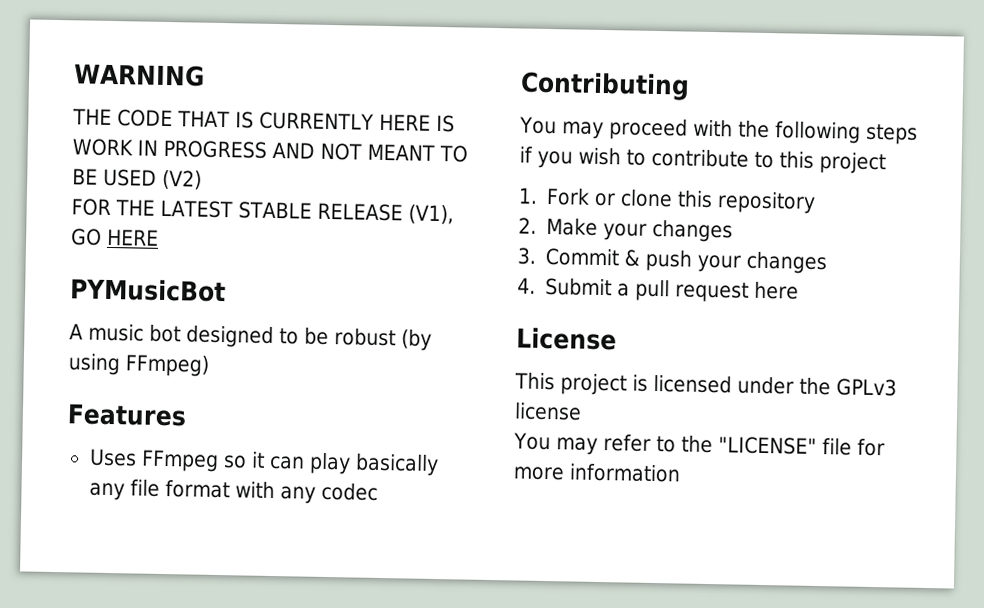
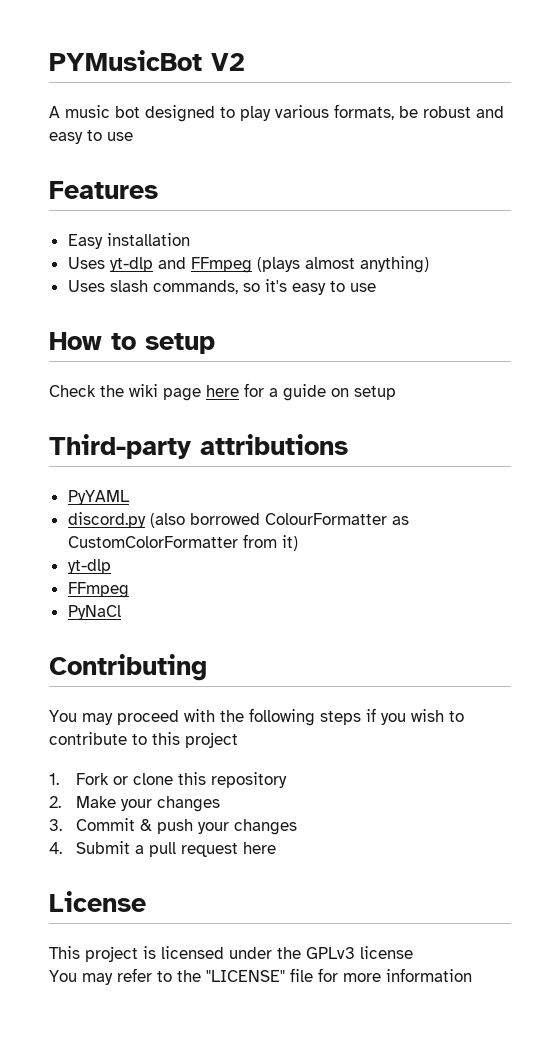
[73,63,205,87] [72,108,455,133] [72,138,468,163] [72,168,202,190] [71,198,454,225] [71,228,159,246] WARNING // THE CODE THAT IS CURRENTLY HERE IS WORK IN PROGRESS AND NOT MEANT TO BE USED (V2) // FOR THE LATEST STABLE RELEASE (V1), GO HERE // -> (49, 60) none
(226, 290) none -> [211,53,245,71] V2
[304,327,432,351] [68,353,210,377] be robust (by using FFmpeg) -> [240,104,504,121] [49,130,133,144] play various formats, be robust and easy to use
[88,448,439,477] [88,479,378,504] // Uses FFmpeg so it can play basically any file format with any codec -> [67,233,190,249] [67,256,429,273] [67,279,376,295] [49,332,215,354] [49,383,396,401] [49,434,348,459] [67,490,129,505] [67,512,409,528] [67,534,298,551] [67,559,111,574] [67,582,129,598] [67,605,121,620] // Easy installation // Uses yt-dlp and FFmpeg (plays almost anything) // Uses slash commands, so it's easy to use // How to setup // Check the wiki page here for a guide on setup // Third-party attributions // PyYAML // discord.py (also borrowed ColourFormatter as CustomColorFormatter from it) // yt-dlp // FFmpeg // PyNaCl

